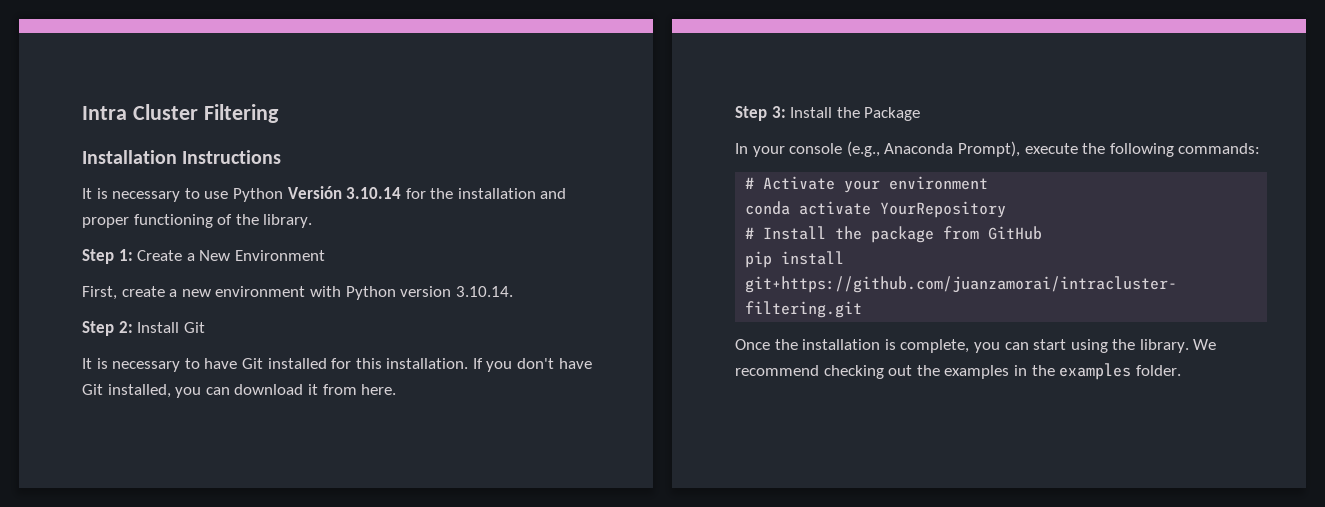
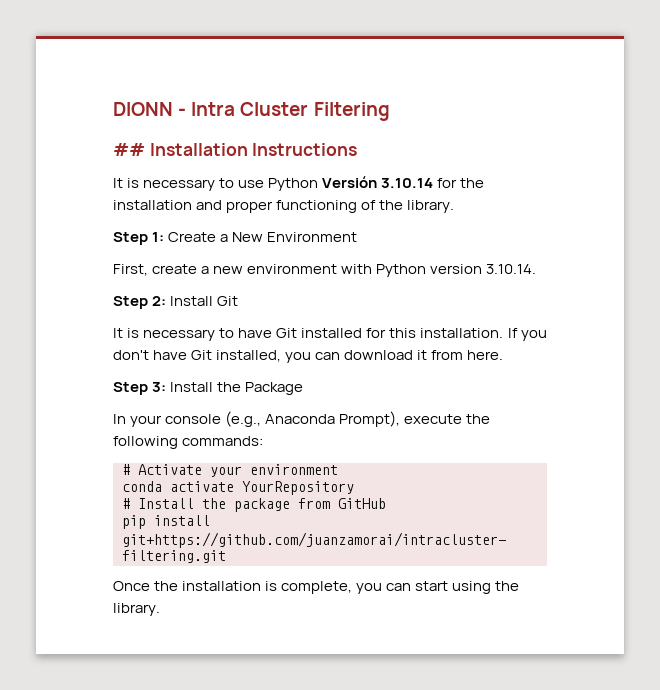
(82, 113) none -> [113,102,187,116] DIONN -
(279, 113) none -> [113,143,145,156] ##
[1193,339,1217,350] [735,363,1181,380] We recommend checking out the examples in the examples folder. -> (160, 609) none

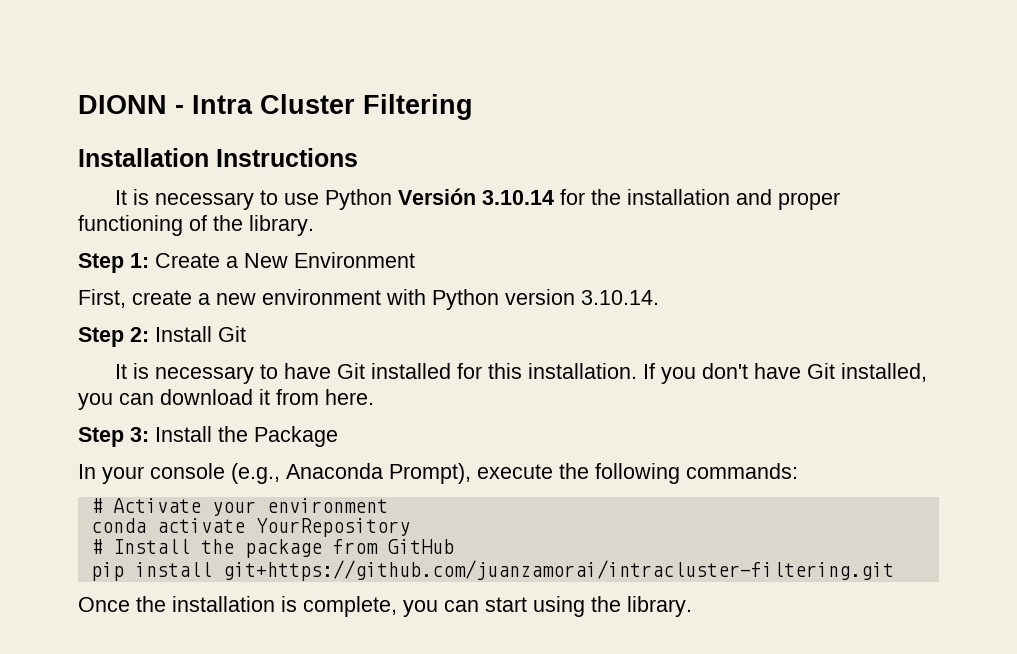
[113,143,145,156] ## -> (473, 107) none

